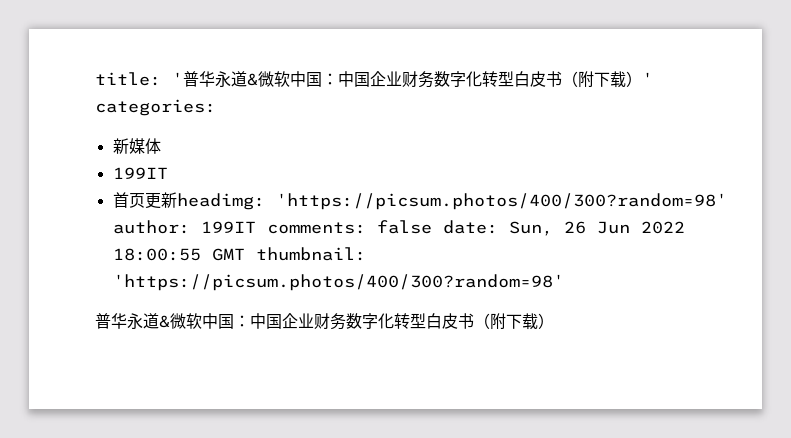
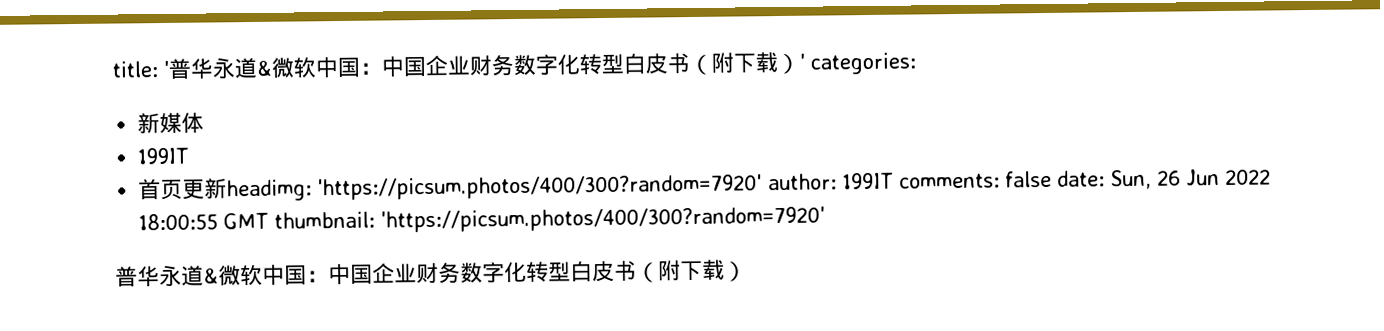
[275,193,727,210] 'https://picsum.photos/400/300?random=98' -> [317,174,763,201] 'https://picsum.photos/400/300?random=7920'
[112,274,564,291] 'https://picsum.photos/400/300?random=98' -> [380,206,826,233] 'https://picsum.photos/400/300?random=7920'

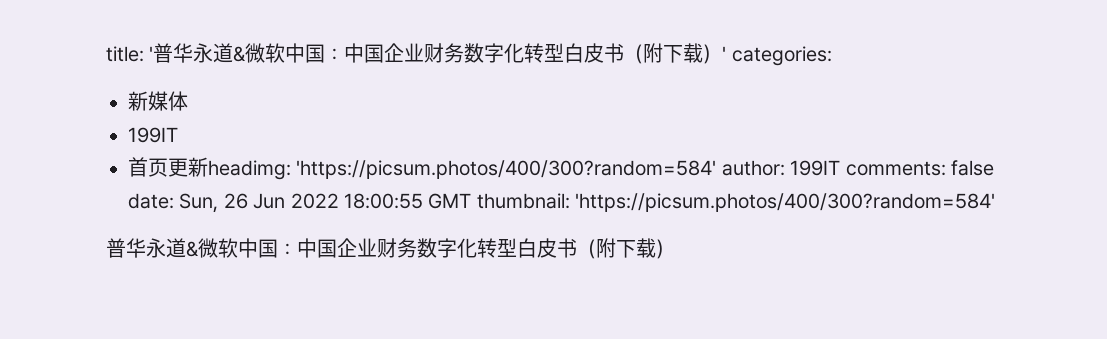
[317,174,763,201] 'https://picsum.photos/400/300?random=7920' -> [296,160,717,179] 'https://picsum.photos/400/300?random=584'
[380,206,826,233] 'https://picsum.photos/400/300?random=7920' -> [575,193,996,212] 'https://picsum.photos/400/300?random=584'

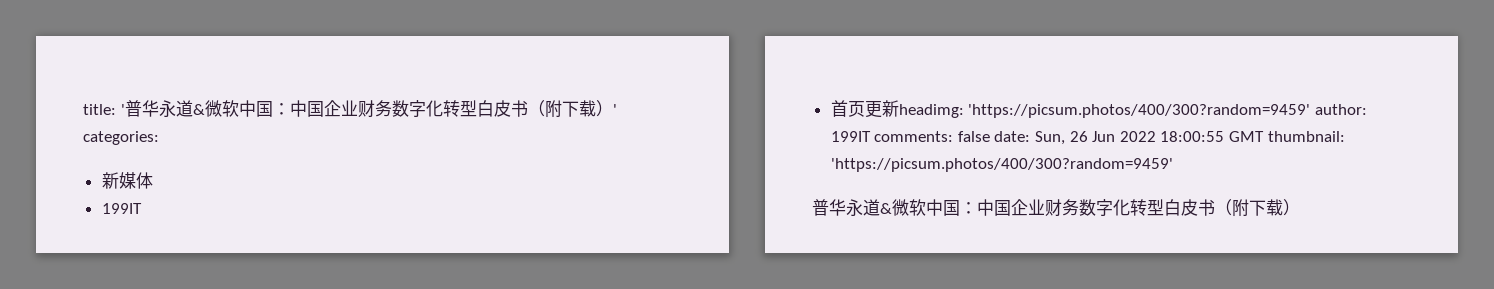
[296,160,717,179] 'https://picsum.photos/400/300?random=584' -> [968,104,1311,118] 'https://picsum.photos/400/300?random=9459'
[575,193,996,212] 'https://picsum.photos/400/300?random=584' -> [830,158,1173,172] 'https://picsum.photos/400/300?random=9459'

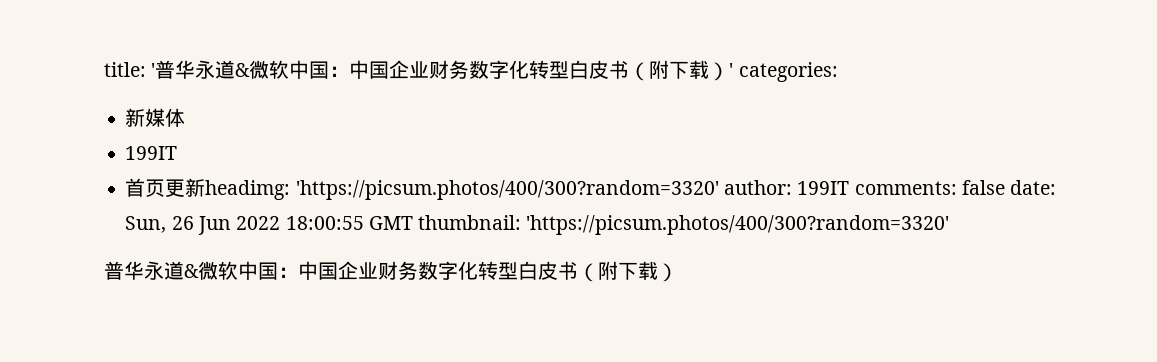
[968,104,1311,118] 'https://picsum.photos/400/300?random=9459' -> [295,180,719,200] 'https://picsum.photos/400/300?random=3320'
[830,158,1173,172] 'https://picsum.photos/400/300?random=9459' -> [526,215,950,235] 'https://picsum.photos/400/300?random=3320'

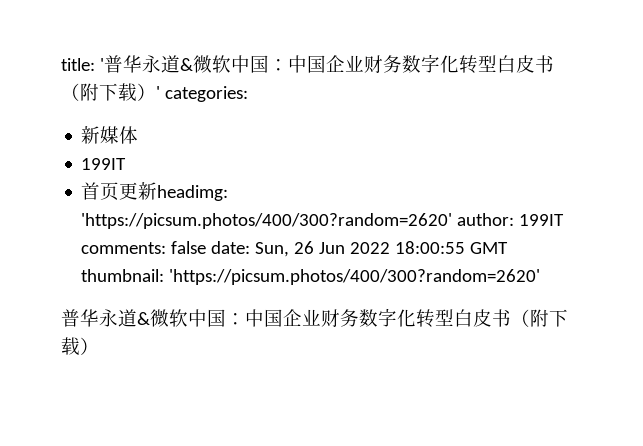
[295,180,719,200] 'https://picsum.photos/400/300?random=3320' -> [81,213,453,229] 'https://picsum.photos/400/300?random=2620'
[526,215,950,235] 'https://picsum.photos/400/300?random=3320' -> [169,269,541,285] 'https://picsum.photos/400/300?random=2620'

